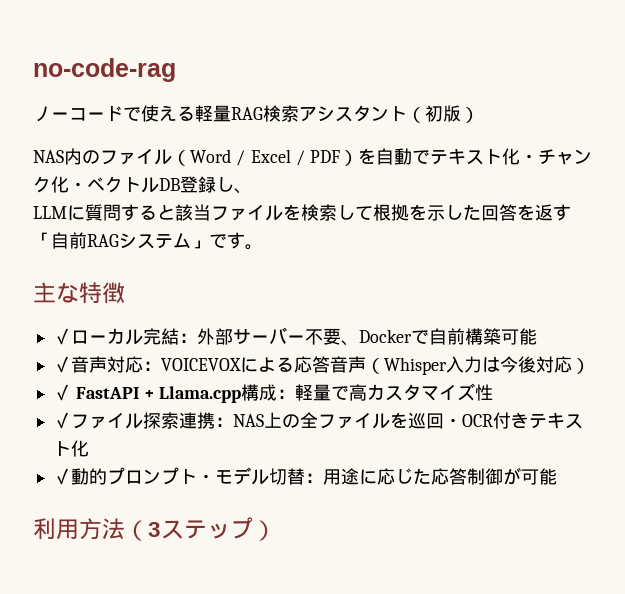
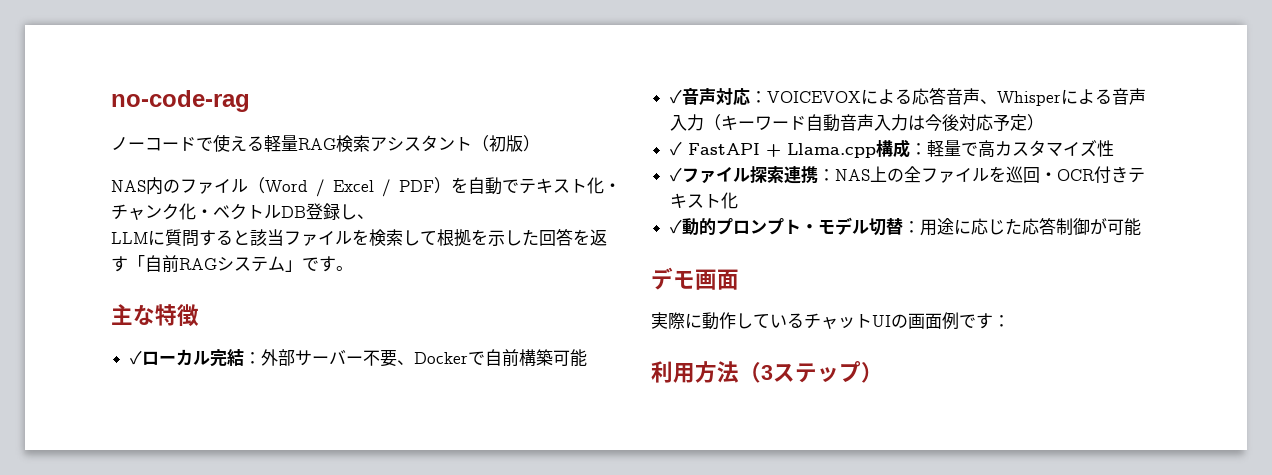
[365,357,447,375] （Whisper -> [979,88,1146,106] [669,114,874,132] 、Whisperによる音声入力（キーワード自動音声
(572, 364) none -> [992,114,1027,131] 予定
(557, 476) none -> [651,267,739,290] [651,312,1010,330] // デモ画面 // 実際に動作しているチャットUIの画面例です：

